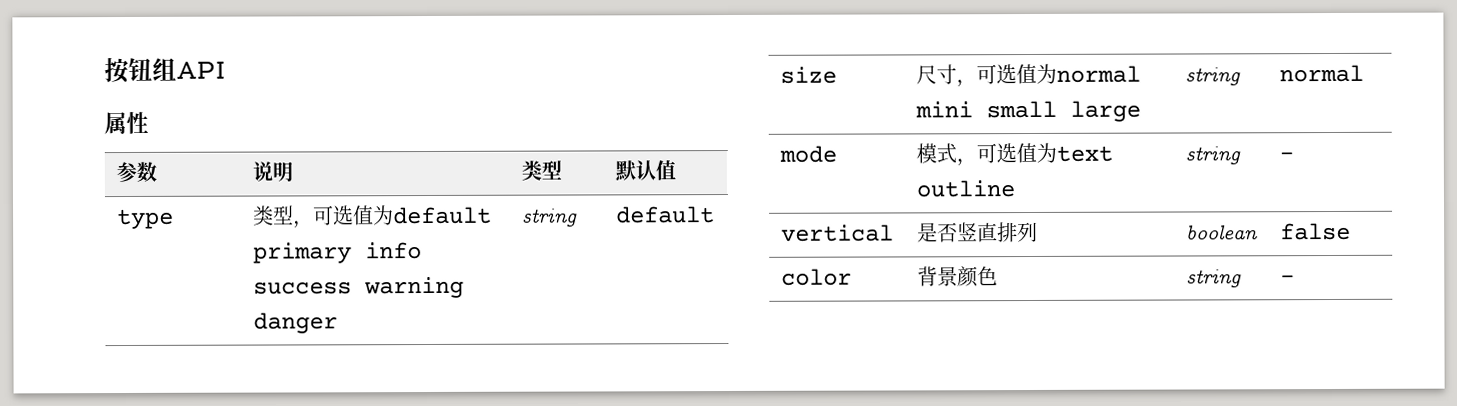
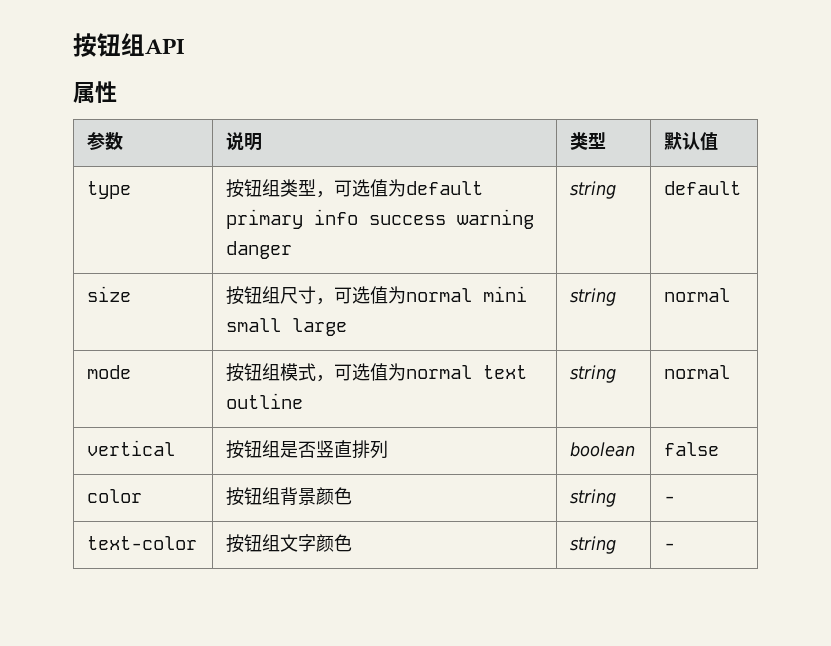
(174, 219) none -> [226,179,281,198] 按钮组
(837, 75) none -> [226,286,281,305] 按钮组
(837, 154) none -> [226,363,281,382] 按钮组
(1057, 152) none -> [406,365,473,379] normal
[1278,152,1294,161] - -> [664,365,731,379] normal
(894, 233) none -> [226,440,281,459] 按钮组
(852, 277) none -> [226,487,281,506] 按钮组
(1295, 279) none -> [87,536,198,550] [226,534,353,553] [570,536,617,554] [664,543,676,550] // text-color | 按钮组文字颜色 | string | -

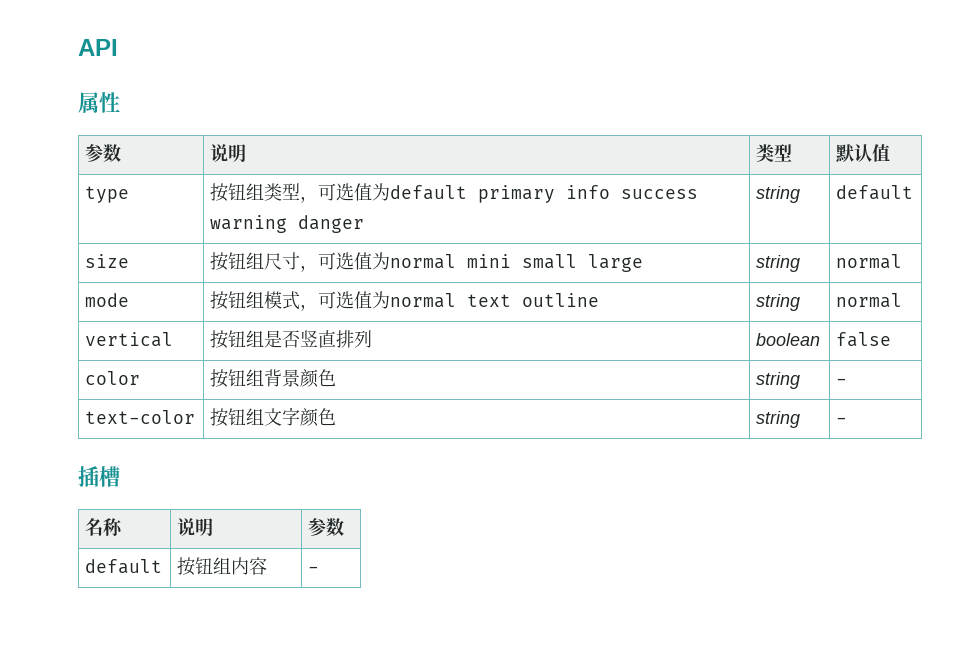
[73,33,145,57] 按钮组 -> (78, 47) none
(676, 546) none -> [78,466,120,487] [85,518,124,536] [177,518,214,536] [308,518,345,536] [85,559,163,574] [177,557,268,576] [308,566,320,573] // 插槽 // 名称 | 说明 | 参数 // default | 按钮组内容 | -

